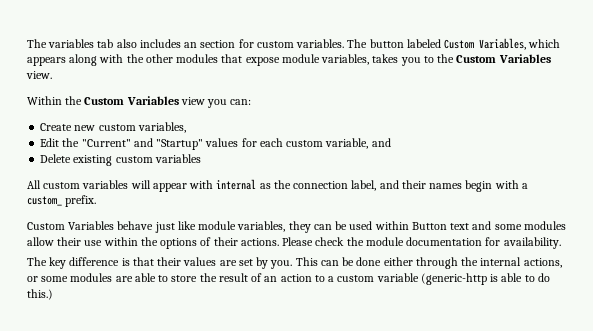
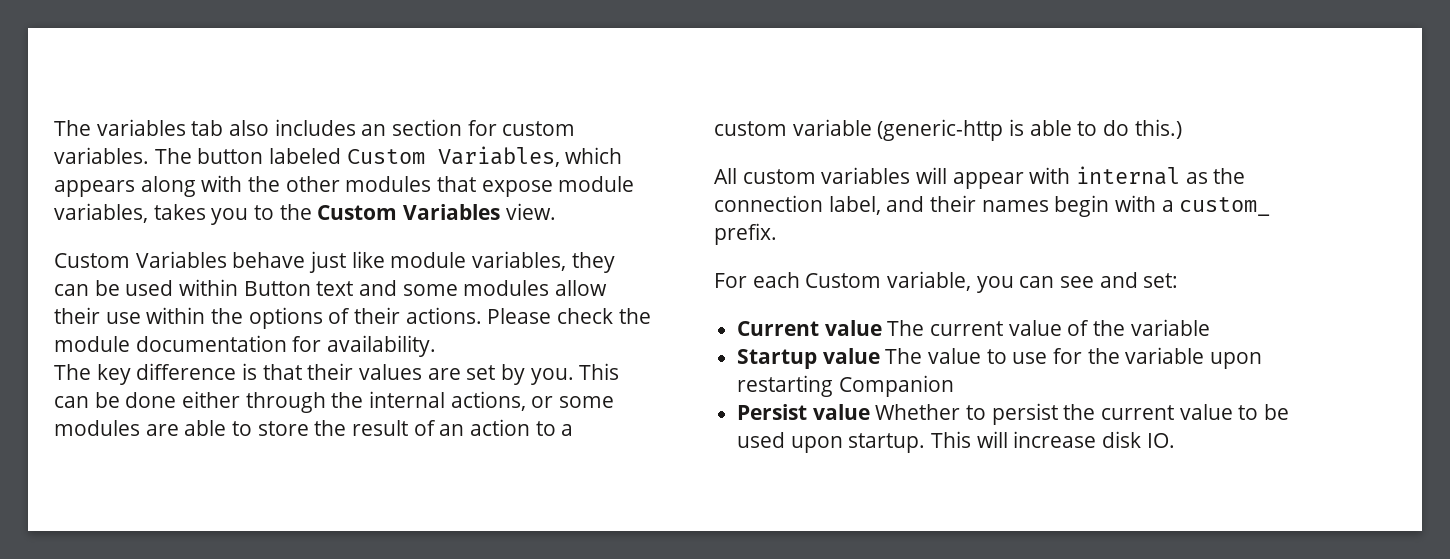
[27,96,252,108] [40,122,186,133] [40,138,391,150] [40,154,201,166] [27,179,528,192] [27,195,97,207] // Within the Custom Variables view you can: // Create new custom variables, // Edit the "Current" and "Startup" values for each custom variable, and // Delete existing custom variables // All custom variables will appear with internal as the connection label, and their names begin with a custom_ prefix. -> (556, 211) none
(53, 294) none -> [714,166,1246,189] [714,195,1271,217] [714,223,777,245] [714,271,1179,293] [737,319,1210,336] [737,347,1263,369] [737,375,954,397] [737,403,1290,425] [737,431,1175,453] // All custom variables will appear with internal as the connection label, and their names begin with a custom_ prefix. // For each Custom variable, you can see and set: // Current value The current value of the variable // Startup value The value to use for the variable upon restarting Companion // Persist value Whether to persist the current value to be used upon startup. This will increase disk IO.

